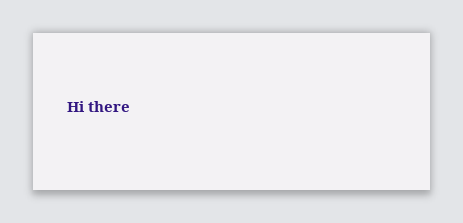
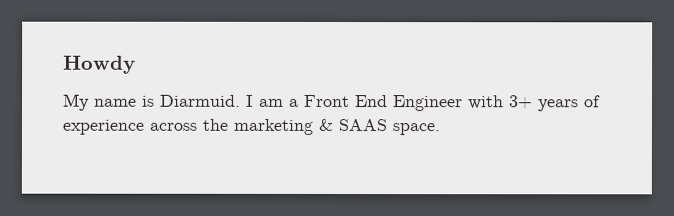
[67,101,131,112] Hi there -> [63,55,136,74] [62,93,601,112] [62,118,440,136] Howdy // My name is Diarmuid. I am a Front End Engineer with 3+ years of experience across the marketing & SAAS space.

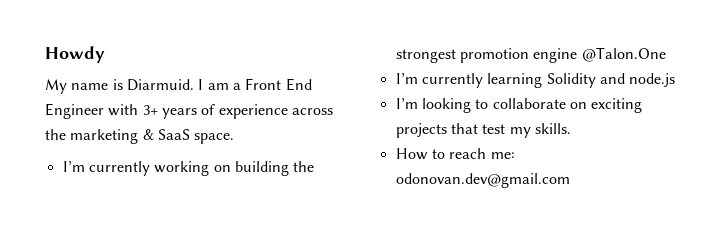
[338,119,387,132] SAAS -> [157,129,190,140] SaaS
(440, 129) none -> [62,161,315,176] [395,47,666,63] [395,73,676,88] [395,98,643,113] [395,123,571,138] [395,148,515,160] [395,173,570,188] // I’m currently working on building the strongest promotion engine @Talon.One // I’m currently learning Solidity and node.js // I’m looking to collaborate on exciting projects that test my skills. // How to reach me: odonovan.dev@gmail.com

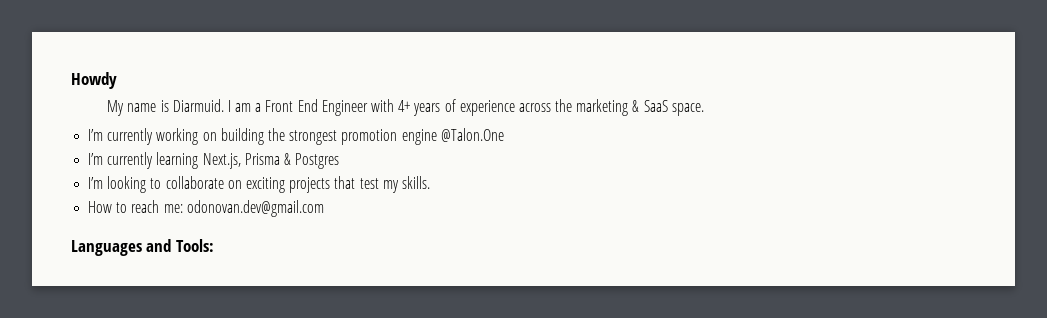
[142,105,158,115] 3+ -> [398,100,411,112] 4+
[546,73,676,88] Solidity and node.js -> [202,153,340,169] Next.js, Prisma & Postgres
(570, 180) none -> [71,239,214,256] // Languages and Tools:

